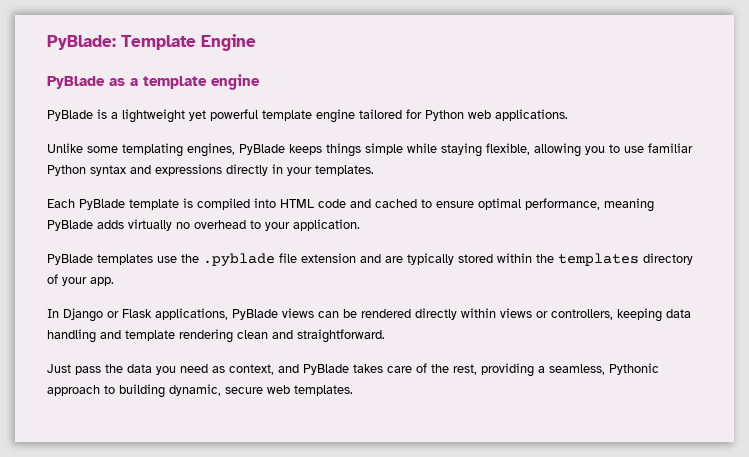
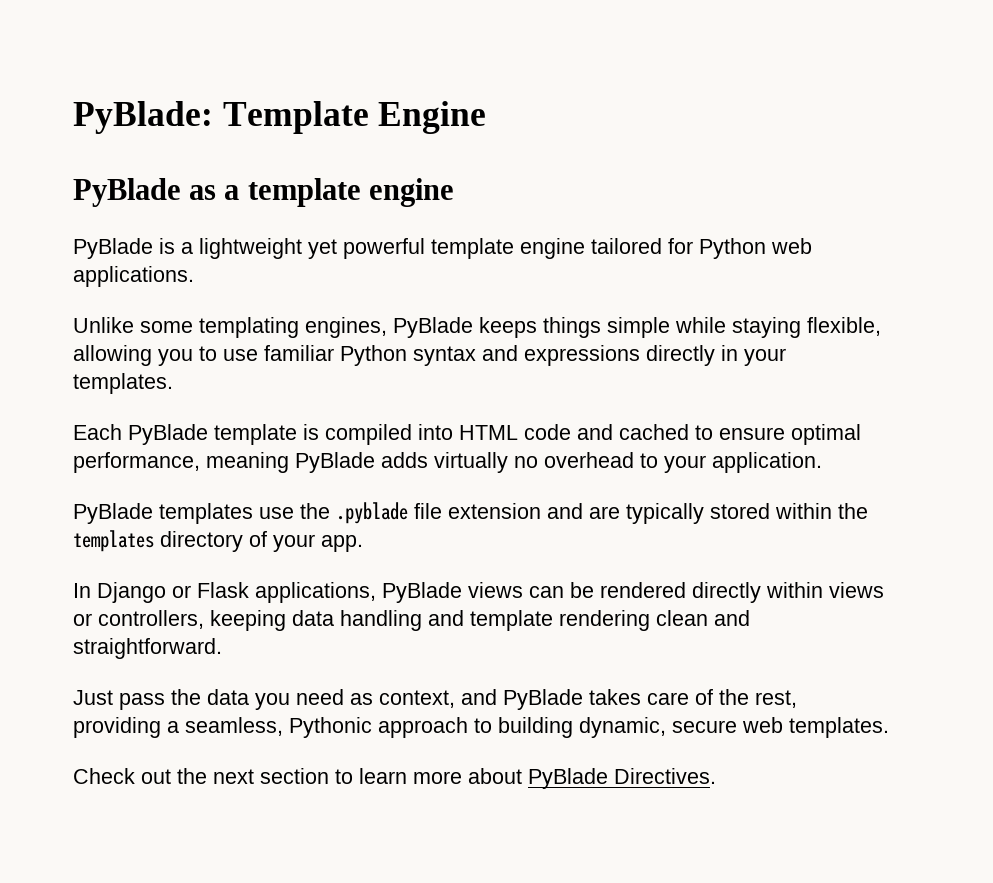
(353, 390) none -> [73,768,716,789] // Check out the next section to learn more about PyBlade Directives.

